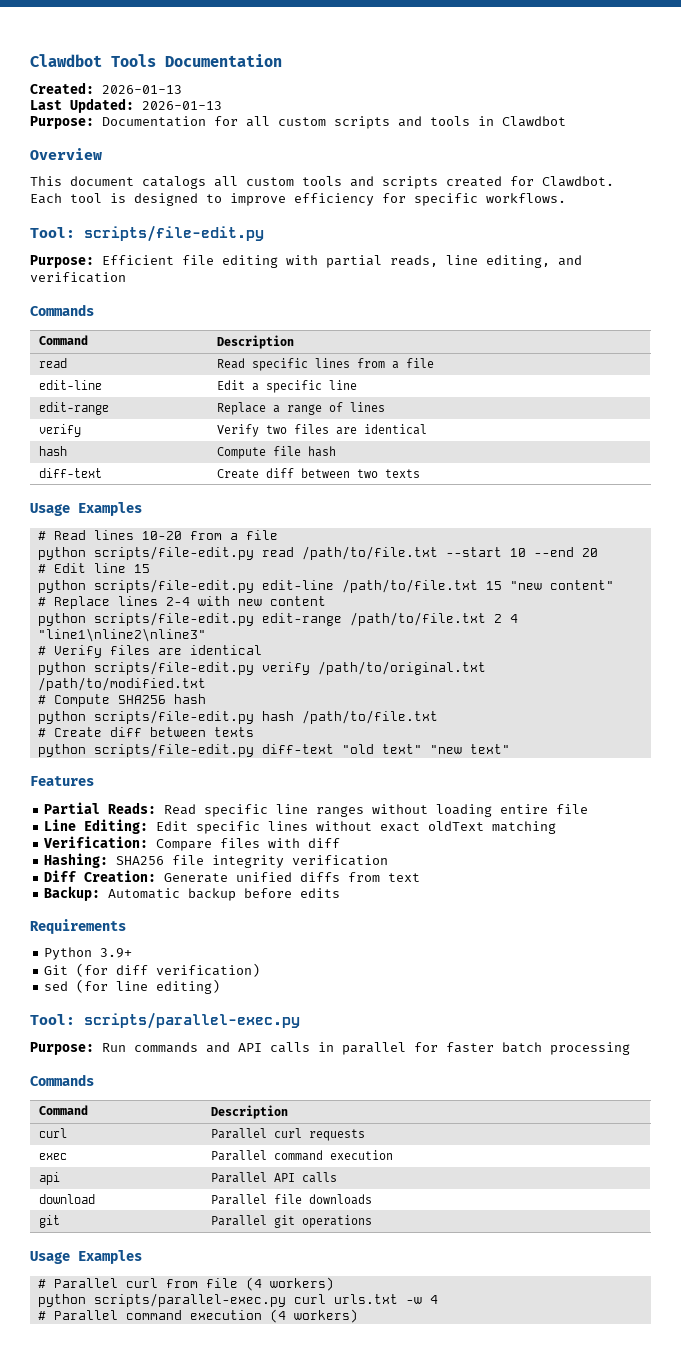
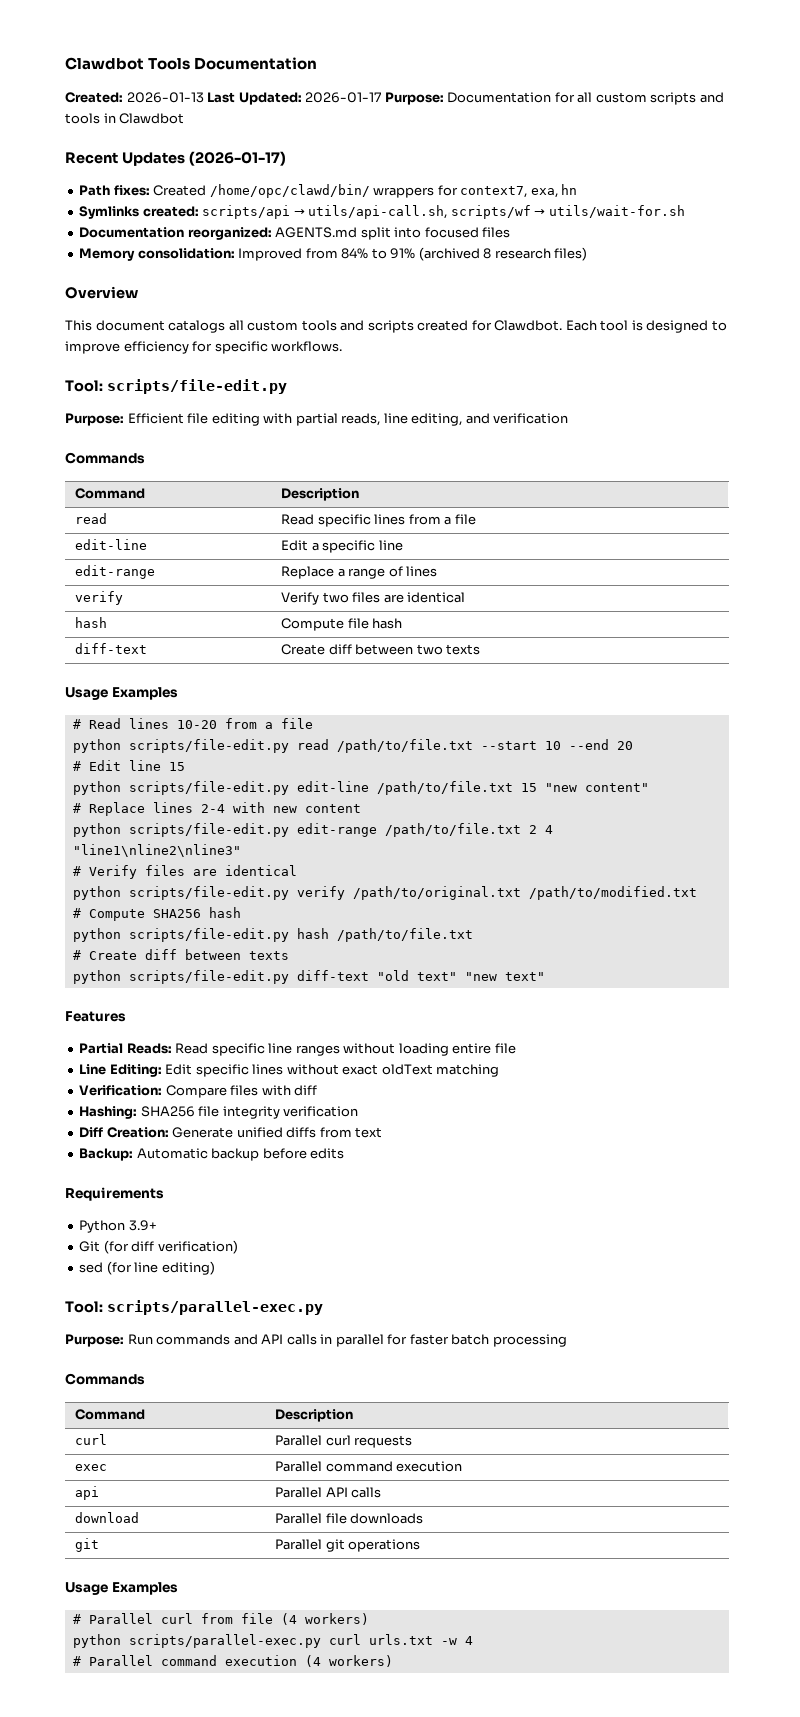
(182, 89) // -> (204, 97) none
[142,101,222,110] 2026-01-13 // -> [305,92,382,103] 2026-01-17
(566, 121) none -> [65,151,286,166] [79,184,578,198] [79,205,685,219] [79,227,511,240] [79,247,588,261] // Recent Updates (2026-01-17) // Path fixes: Created /home/opc/clawd/bin/ wrappers for context7, exa, hn // Symlinks created: scripts/api → utils/api-call.sh, scripts/wf → utils/wait-for.sh // Documentation reorganized: AGENTS.md split into focused files // Memory consolidation: Improved from 84% to 91% (archived 8 research files)

